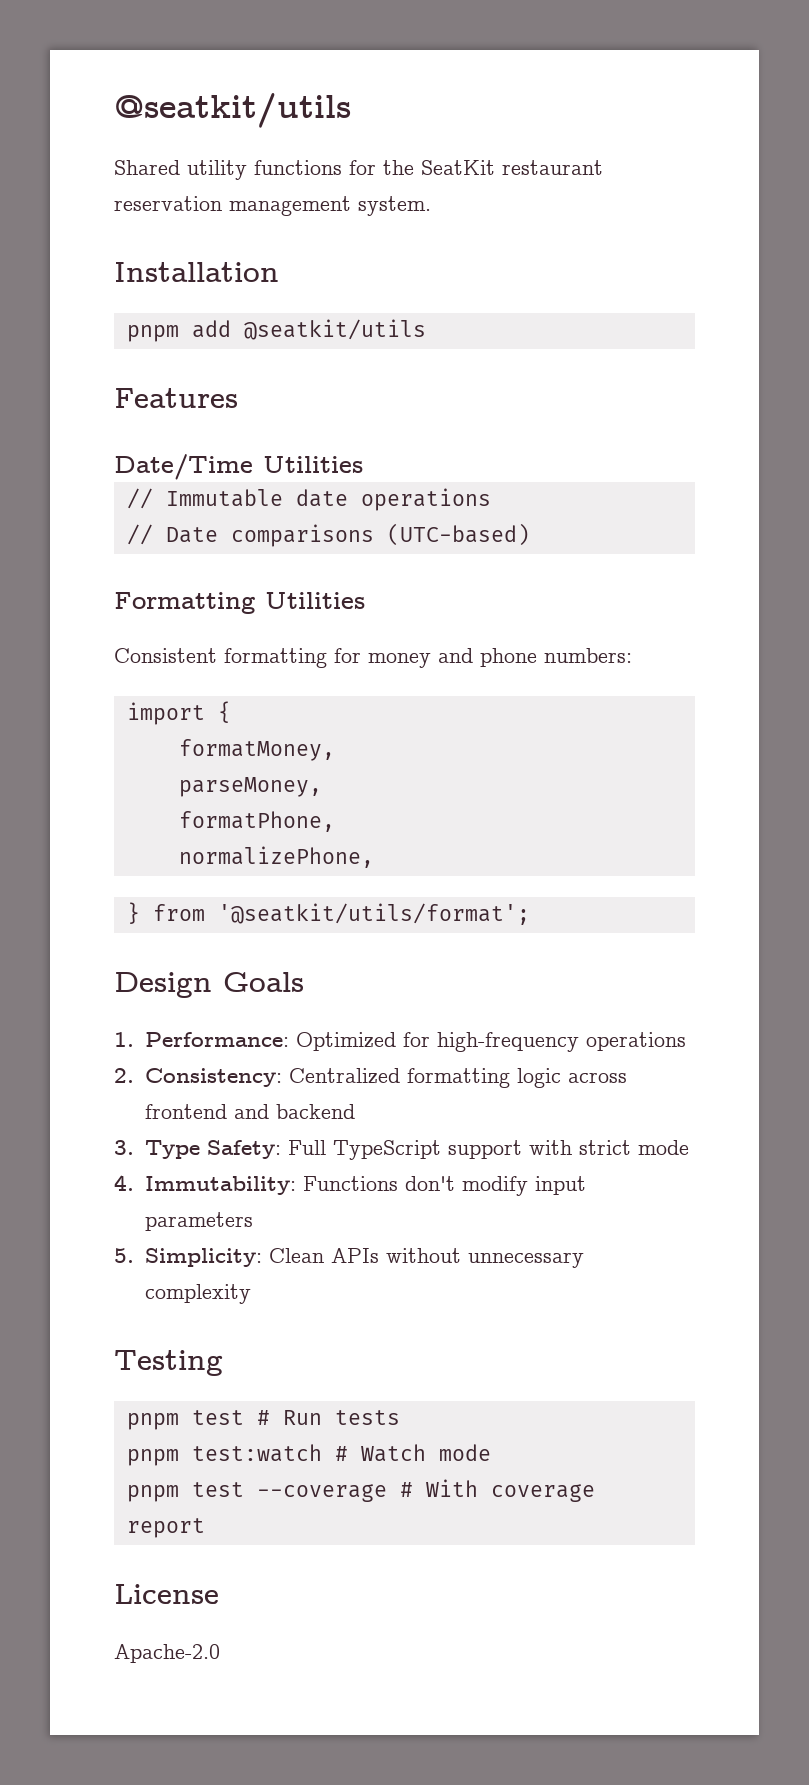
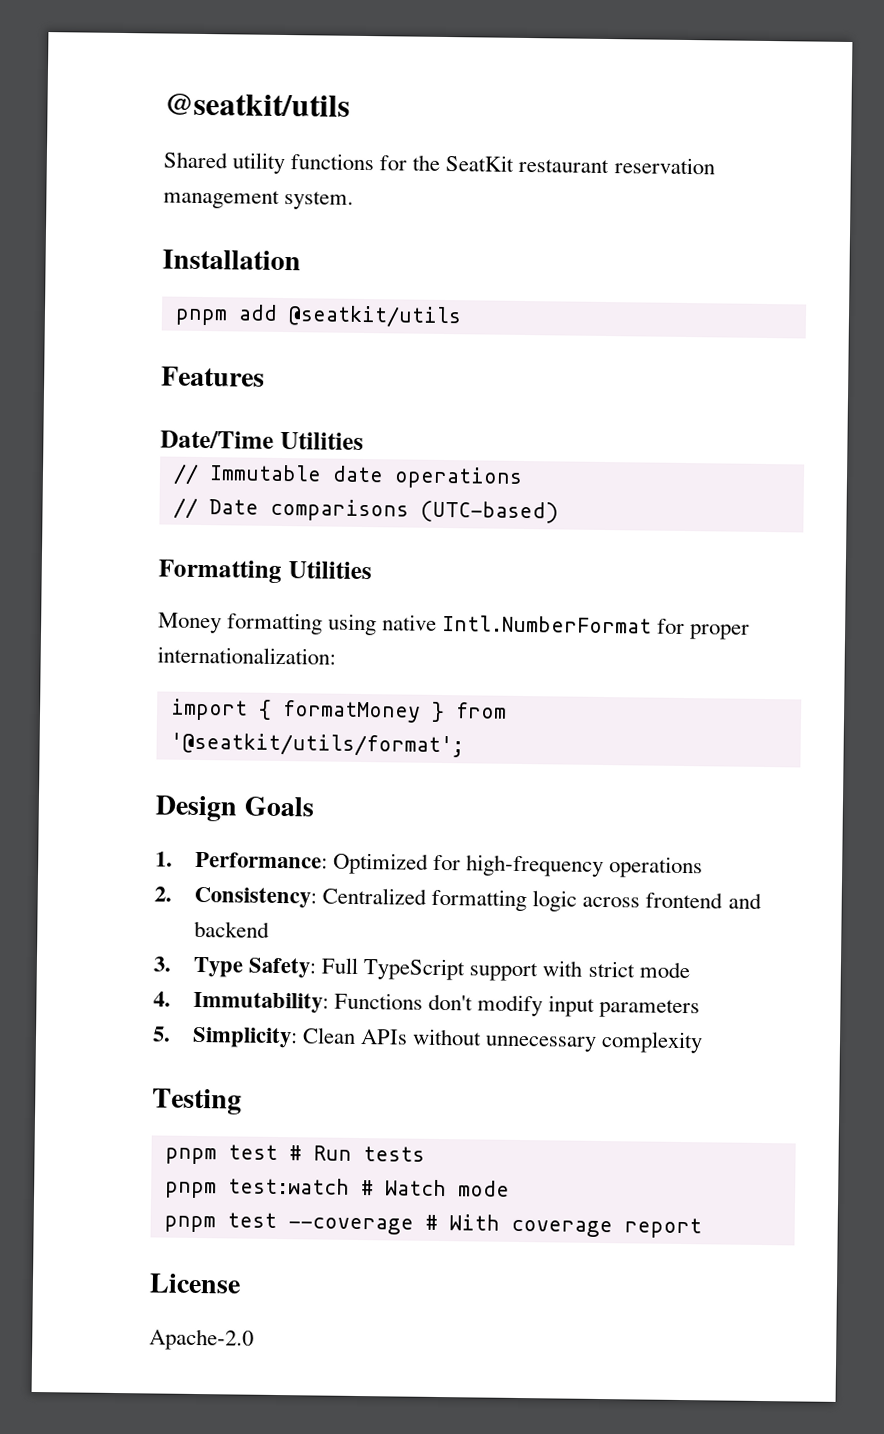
[114,648,632,668] [126,701,231,725] [178,739,335,761] [178,777,322,797] [178,811,335,832] [178,846,374,868] Consistent formatting for money and phone numbers: // import { // formatMoney, // parseMoney, // formatPhone, // normalizePhone, // -> [158,612,751,640] [157,646,336,665] [169,698,421,723] Money formatting using native Intl.NumberFormat for proper internationalization: // import { formatMoney

